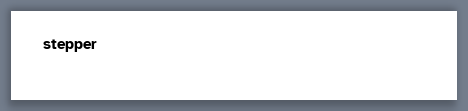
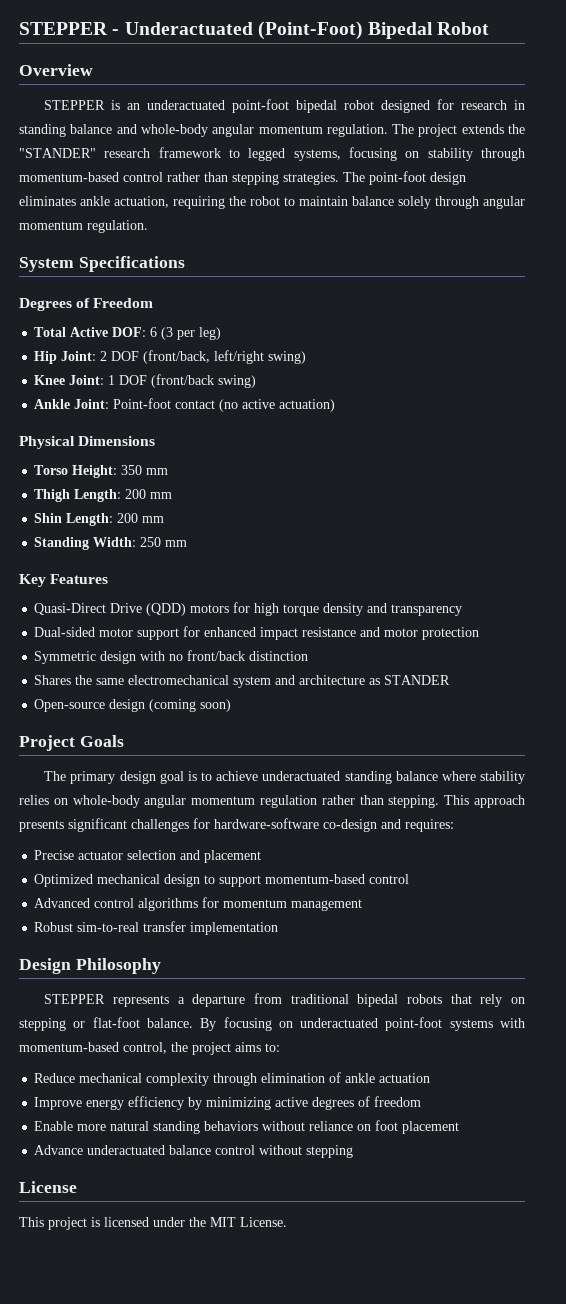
[43,39,97,52] stepper -> [19,21,490,40] [19,64,93,76] [44,99,526,113] [19,124,525,137] [19,147,525,161] [19,171,466,185] [19,196,525,209] [19,220,148,233] [19,256,185,272] [19,298,154,311] [34,327,222,340] [34,350,307,364] [34,374,257,388] [34,398,336,412] [19,436,156,449] [34,465,169,478] [34,489,173,502] [34,513,165,526] [34,537,188,550] [19,574,109,587] [34,602,463,616] [34,626,480,640] [34,650,309,664] [34,675,451,688] [34,699,232,712] [19,735,124,751] [44,771,525,784] [19,795,525,808] [19,818,454,832] [34,850,262,863] [34,874,410,887] [34,897,363,911] [34,921,279,935] [19,958,161,974] [44,993,526,1007] [19,1017,525,1031] [19,1042,280,1055] [34,1072,431,1086] [34,1096,422,1110] [34,1120,460,1134] [34,1145,354,1158] [19,1181,77,1193] [19,1217,287,1230] STEPPER - Underactuated (Point-Foot) Bipedal Robot // Overview // STEPPER is an underactuated point-foot bipedal robot designed for research in standing balance and whole-body angular momentum regulation. The project extends the "STANDER" research framework to legged systems, focusing on stability through momentum-based control rather than stepping strategies. The point-foot design eliminates ankle actuation, requiring the robot to maintain balance solely through angular momentum regulation. // System Specifications // Degrees of Freedom // Total Active DOF: 6 (3 per leg) // Hip Joint: 2 DOF (front/back, left/right swing) // Knee Joint: 1 DOF (front/back swing) // Ankle Joint: Point-foot contact (no active actuation) // Physical Dimensions // Torso Height: 350 mm // Thigh Length: 200 mm // Shin Length: 200 mm // Standing Width: 250 mm // Key Features // Quasi-Direct Drive (QDD) motors for high torque density and transparency // Dual-sided motor support for enhanced impact resistance and motor protection // Symmetric design with no front/back distinction // Shares the same electromechanical system and architecture as STANDER // Open-source design (coming soon) // Project Goals // The primary design goal is to achieve underactuated standing balance where stability relies on whole-body angular momentum regulation rather than stepping. This approach presents significant challenges for hardware-software co-design and requires: // Precise actuator selection and placement // Optimized mechanical design to support momentum-based control // Advanced control algorithms for momentum management // Robust sim-to-real transfer implementation // Design Philosophy // STEPPER represents a departure from traditional bipedal robots that rely on stepping or flat-foot balance. By focusing on underactuated point-foot systems with momentum-based control, the project aims to: // Reduce mechanical complexity through elimination of ankle actuation // Improve energy efficiency by minimizing active degrees of freedom // Enable more natural standing behaviors without reliance on foot placement // Advance underactuated balance control without stepping // License // This project is licensed under the MIT License.

